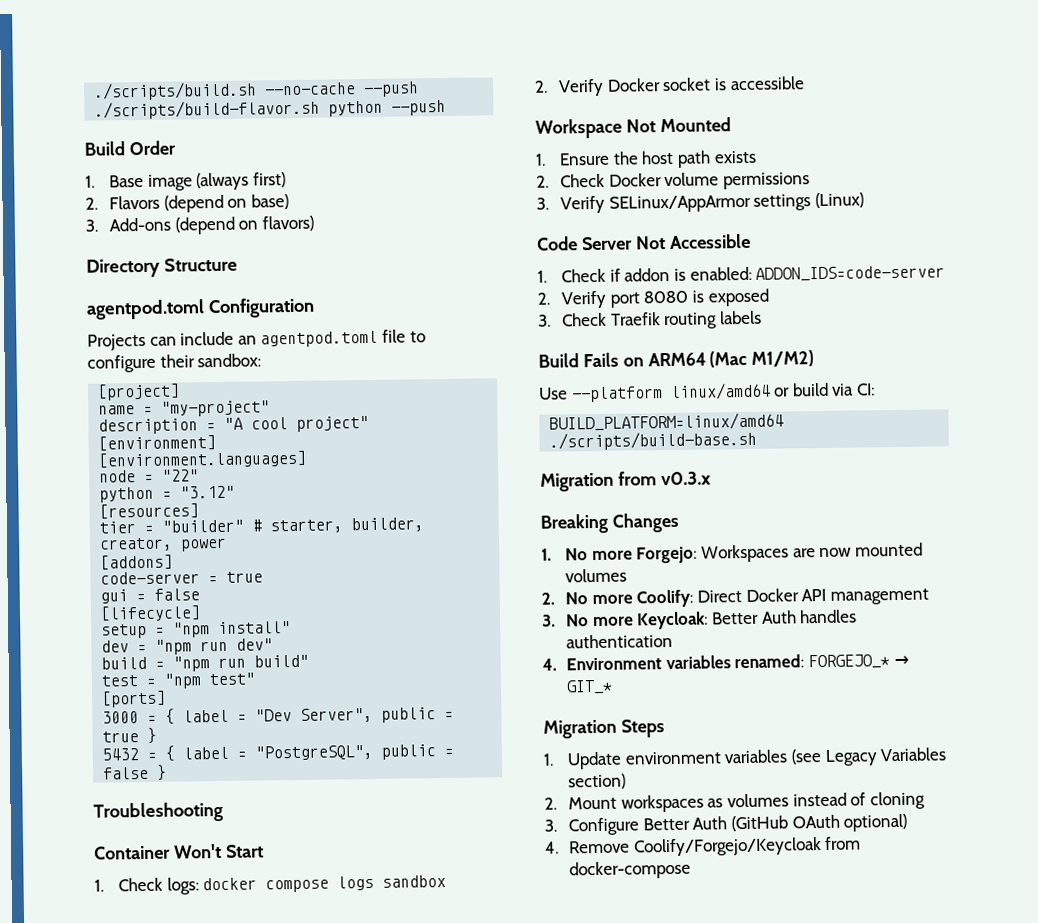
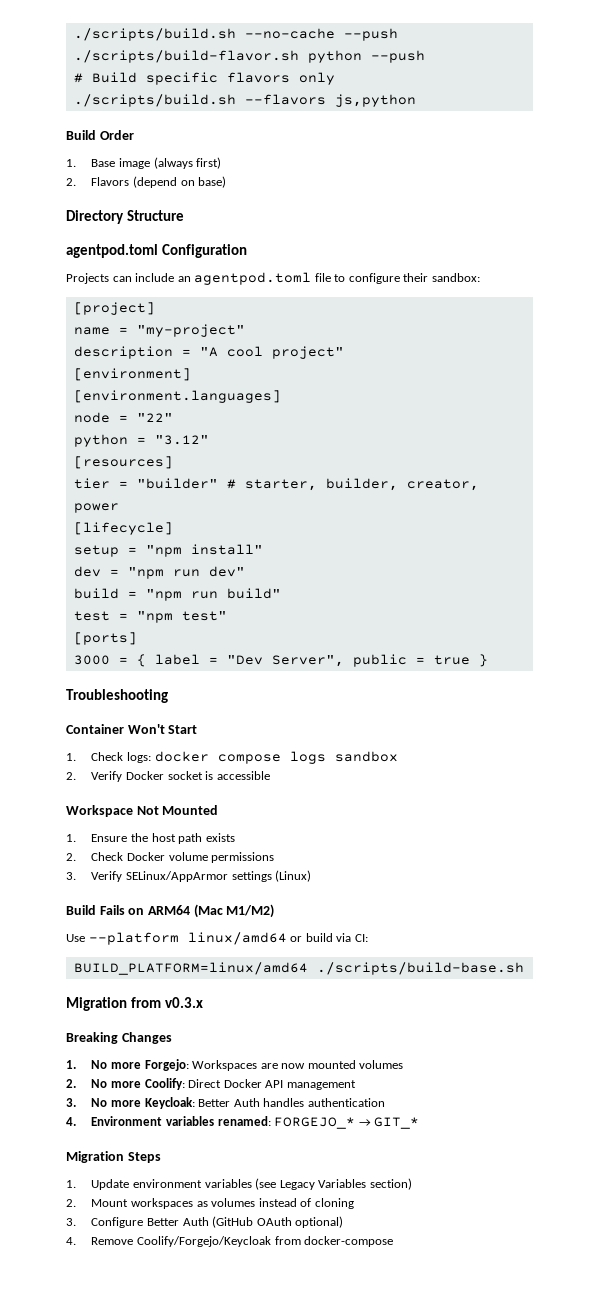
(447, 107) none -> [73,72,335,85] [73,94,416,107] // # Build specific flavors only // ./scripts/build.sh --flavors js,python
[85,215,315,235] // 3. Add-ons (depend on flavors) -> (227, 182) none
[100,554,174,571] [100,571,264,585] [100,588,201,604] // [addons] // code-server = true // gui = false -> (119, 508) none
[102,744,455,762] [103,764,168,781] // 5432 = { label = "PostgreSQL", public = false } -> (488, 660) none
[537,233,751,251] [537,265,946,283] [537,288,769,309] [538,310,763,330] // Code Server Not Accessible // 1. Check if addon is enabled: ADDON_IDS=code-server // 2. Verify port 8080 is exposed // 3. Check Traefik routing labels -> (312, 876) none

